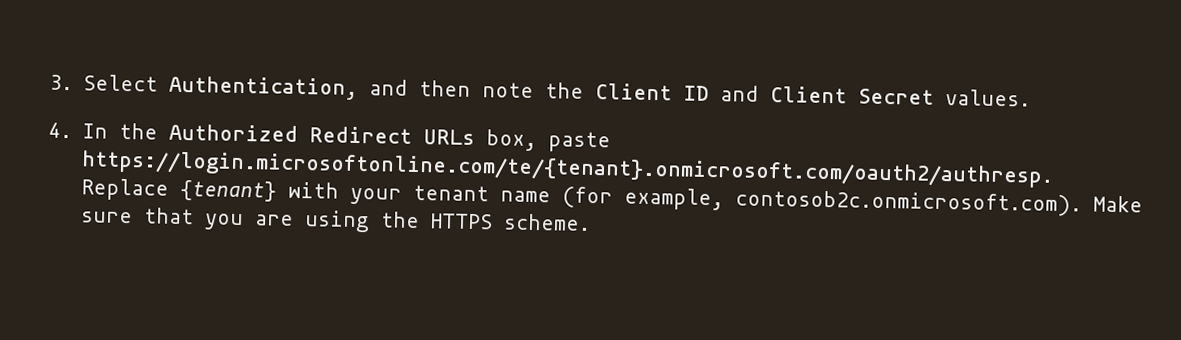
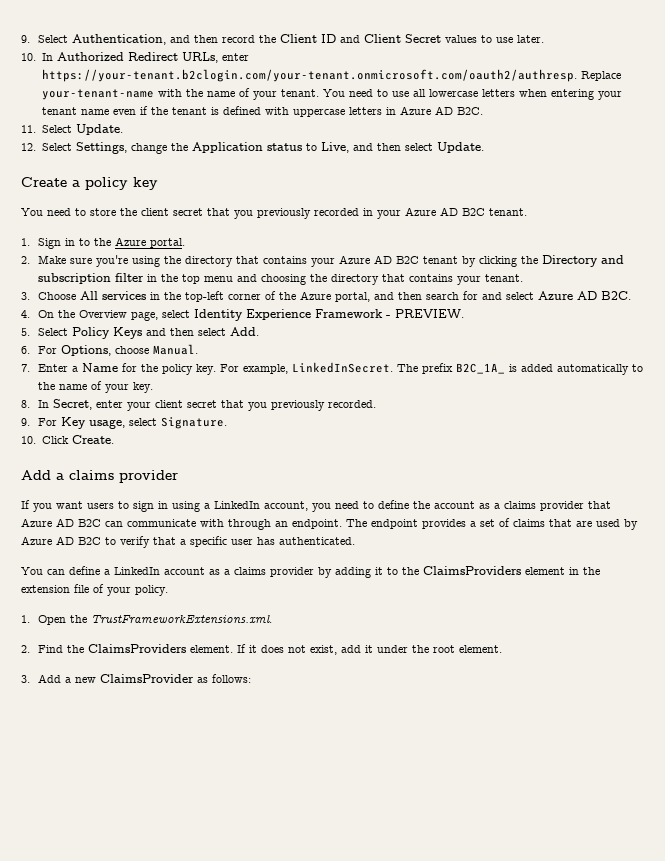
[49,74,73,91] 3. -> [21,35,30,43] 9.
[481,82,534,99] note -> [222,35,256,43] record
[944,89,1031,107] [48,122,611,153] [80,150,1054,188] [80,178,1143,217] [80,207,591,233] values. // 4. In the Authorized Redirect URLs box, paste https://login.microsoftonline.com/te/{tenant}.onmicrosoft.com/oauth2/authresp. Replace {tenant} with your tenant name (for example, contosob2c.onmicrosoft.com). Make sure that you are using the HTTPS scheme. -> [445,35,545,43] [21,52,249,63] [41,69,621,82] [41,88,622,100] [41,106,483,117] [21,124,123,135] [21,142,484,154] [21,177,158,190] [21,207,527,219] [21,237,186,249] [21,255,625,267] [38,273,524,285] [21,291,632,302] [21,309,465,321] [21,327,260,339] [21,344,199,356] [21,362,644,375] [38,381,154,393] [21,399,377,411] [21,417,228,429] [21,435,114,444] [21,470,178,483] [21,500,611,512] [21,518,638,530] [21,536,355,548] [21,566,600,578] [21,584,168,596] [21,615,273,625] [21,644,503,655] [21,674,252,683] values to use later. // 10. In Authorized Redirect URLs, enter https://your-tenant.b2clogin.com/your-tenant.onmicrosoft.com/oauth2/authresp. Replace your-tenant-name with the name of your tenant. You need to use all lowercase letters when entering your tenant name even if the tenant is defined with uppercase letters in Azure AD B2C. // 11. Select Update. // 12. Select Settings, change the Application status to Live, and then select Update. // Create a policy key // You need to store the client secret that you previously recorded in your Azure AD B2C tenant. // 1. Sign in to the Azure portal. // 2. Make sure you're using the directory that contains your Azure AD B2C tenant by clicking the Directory and subscription filter in the top menu and choosing the directory that contains your tenant. // 3. Choose All services in the top-left corner of the Azure portal, and then search for and select Azure AD B2C. // 4. On the Overview page, select Identity Experience Framework - PREVIEW. // 5. Select Policy Keys and then select Add. // 6. For Options, choose Manual. // 7. Enter a Name for the policy key. For example, LinkedInSecret. The prefix B2C_1A_ is added automatically to the name of your key. // 8. In Secret, enter your client secret that you previously recorded. // 9. For Key usage, select Signature. // 10. Click Create. // Add a claims provider // If you want users to sign in using a LinkedIn account, you need to define the account as a claims provider that Azure AD B2C can communicate with through an endpoint. The endpoint provides a set of claims that are used by Azure AD B2C to verify that a specific user has authenticated. // You can define a LinkedIn account as a claims provider by adding it to the ClaimsProviders element in the extension file of your policy. // 1. Open the TrustFrameworkExtensions.xml. // 2. Find the ClaimsProviders element. If it does not exist, add it under the root element. // 3. Add a new ClaimsProvider as follows:

